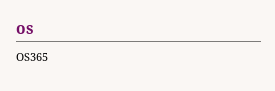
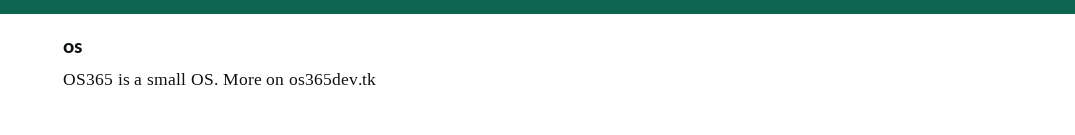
(48, 57) none -> [117,73,377,85] is a small OS. More on os365dev.tk

